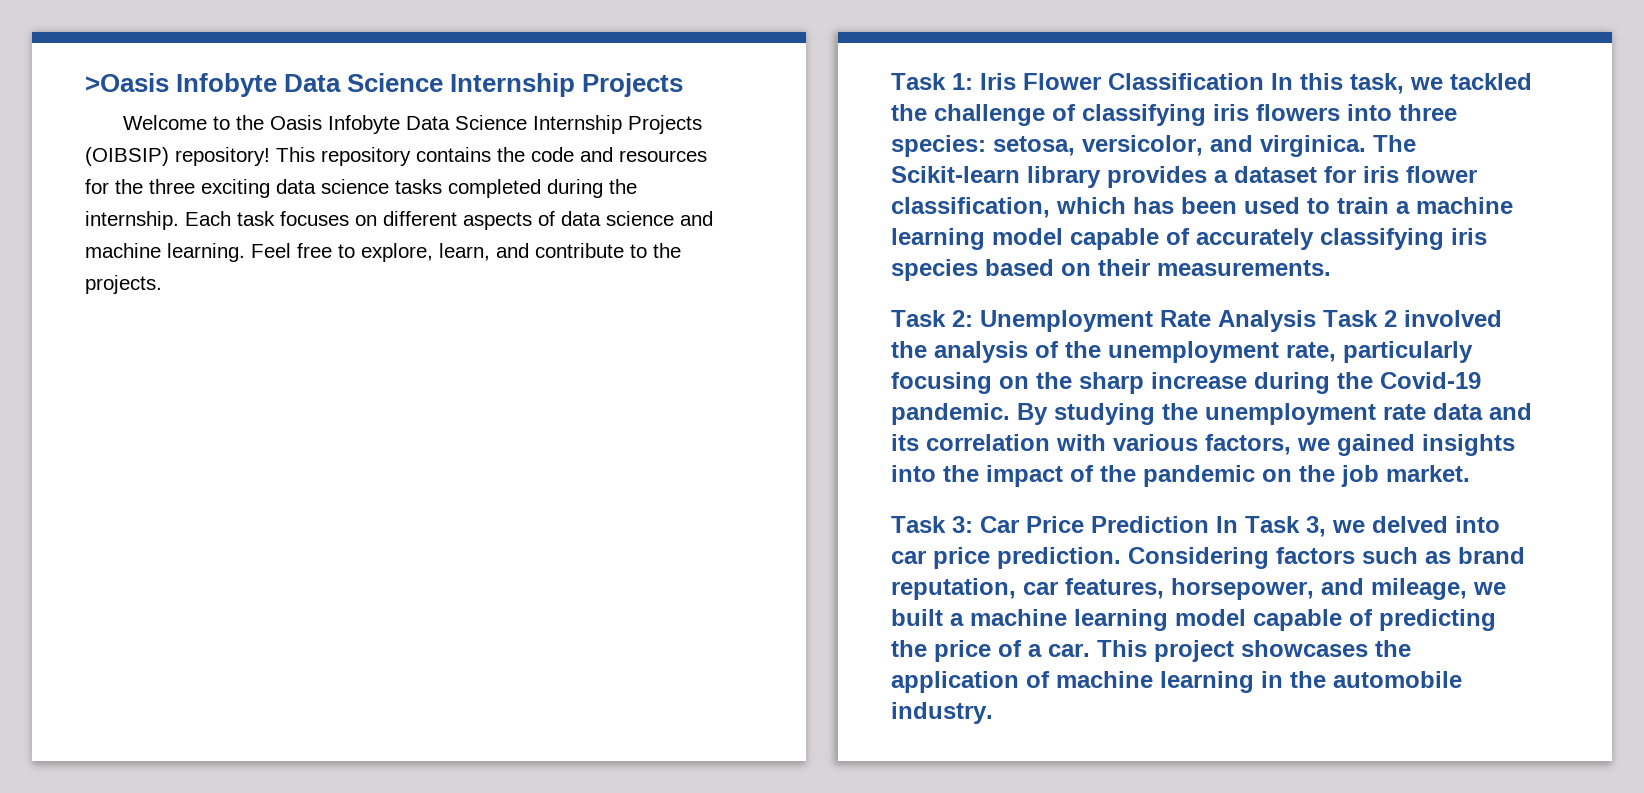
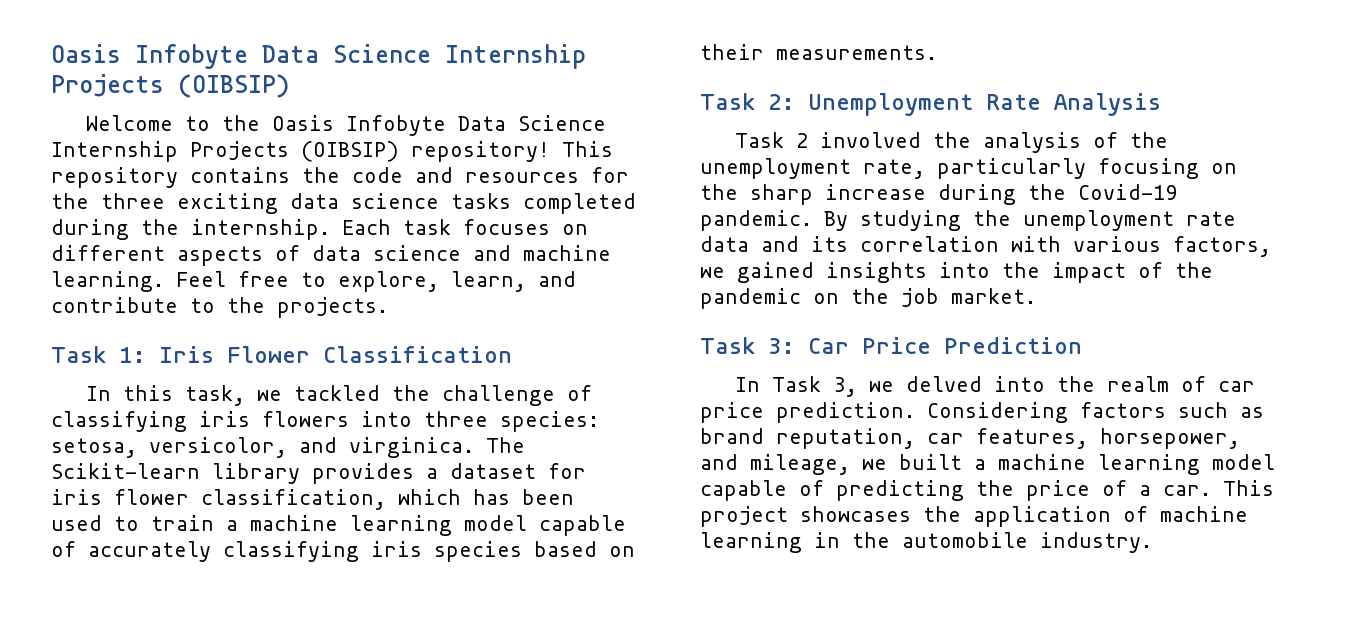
[85,73,684,97] >Oasis Infobyte Data Science Internship Projects -> [51,44,586,69] [51,74,290,98] Oasis Infobyte Data Science Internship Projects (OIBSIP)
(1264, 81) none -> (512, 354) //
(1316, 321) none -> (1161, 104) //
(1209, 524) none -> (1082, 345) //
(1500, 524) none -> [1057,376,1207,392] the realm of

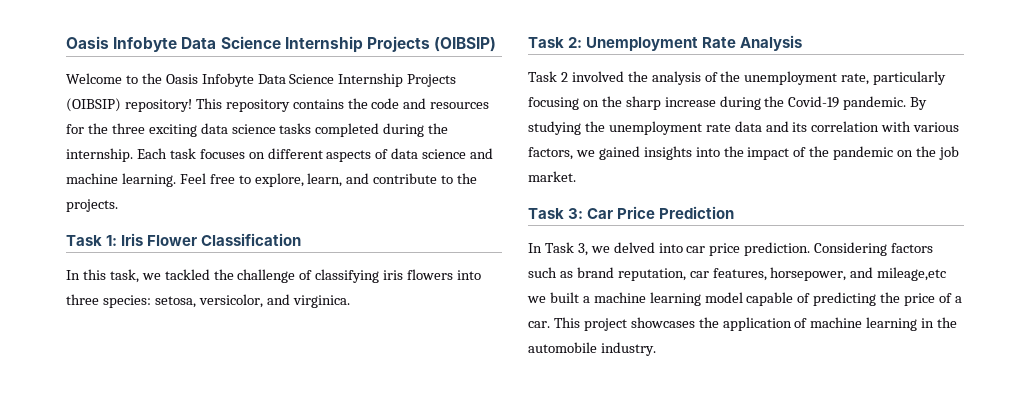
[486,437,525,453] [51,463,586,484] [51,489,574,510] [51,515,626,536] [51,541,635,562] [700,44,937,60] The Scikit-learn library provides a dataset for iris flower classification, which has been used to train a machine learning model capable of accurately classifying iris species based on their measurements. -> (350, 301) none
[1057,376,1207,392] the realm of -> (683, 248) none
[750,454,850,475] mileage, -> [877,267,947,281] mileage,etc

